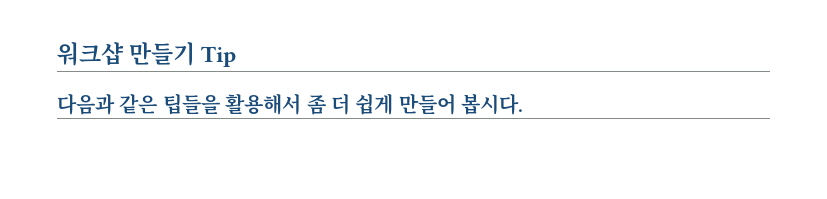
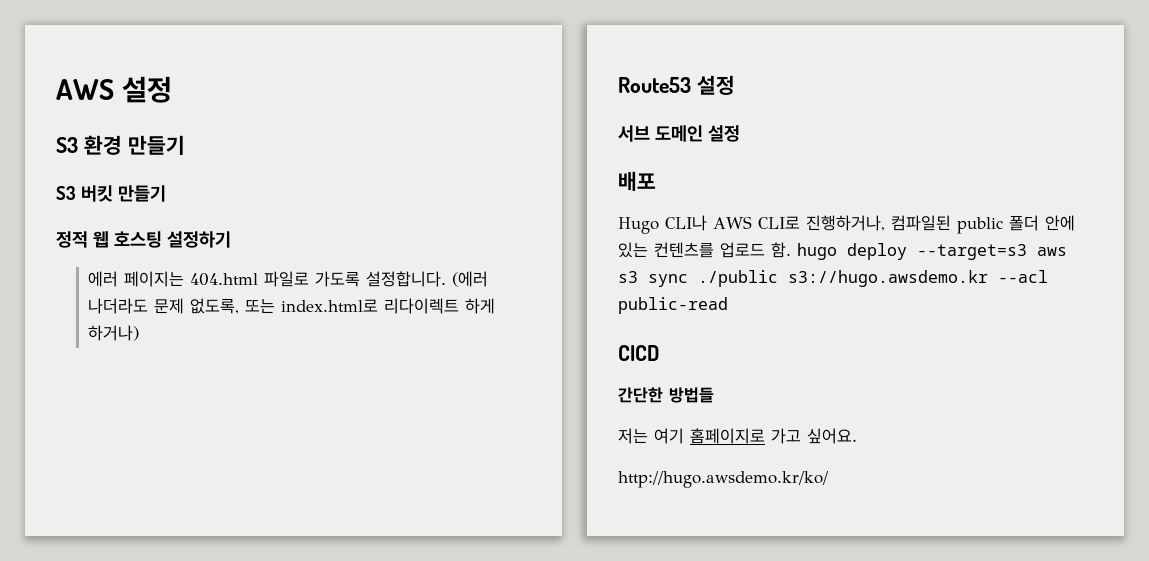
[57,42,237,67] [57,93,524,115] 워크샵 만들기 Tip // 다음과 같은 팁들을 활용해서 좀 더 쉽게 만들어 봅시다. -> [56,76,172,103] [56,135,185,155] [56,185,166,202] [56,231,231,248] [88,271,489,287] [88,298,496,314] [88,325,140,341] [618,75,735,95] [618,125,740,142] [618,171,656,191] [618,215,1075,234] [618,242,1067,260] [618,270,1048,287] [618,297,728,314] [618,345,659,361] [618,387,714,403] [618,428,857,444] [618,471,829,488] AWS 설정 // S3 환경 만들기 // S3 버킷 만들기 // 정적 웹 호스팅 설정하기 // 에러 페이지는 404.html 파일로 가도록 설정합니다. (에러 나더라도 문제 없도록, 또는 index.html로 리다이렉트 하게 하거나) // Route53 설정 // 서브 도메인 설정 // 배포 // Hugo CLI나 AWS CLI로 진행하거나, 컴파일된 public 폴더 안에 있는 컨텐츠를 업로드 함. hugo deploy --target=s3 aws s3 sync ./public s3://hugo.awsdemo.kr --acl public-read // CICD // 간단한 방법들 // 저는 여기 홈페이지로 가고 싶어요. // http://hugo.awsdemo.kr/ko/

